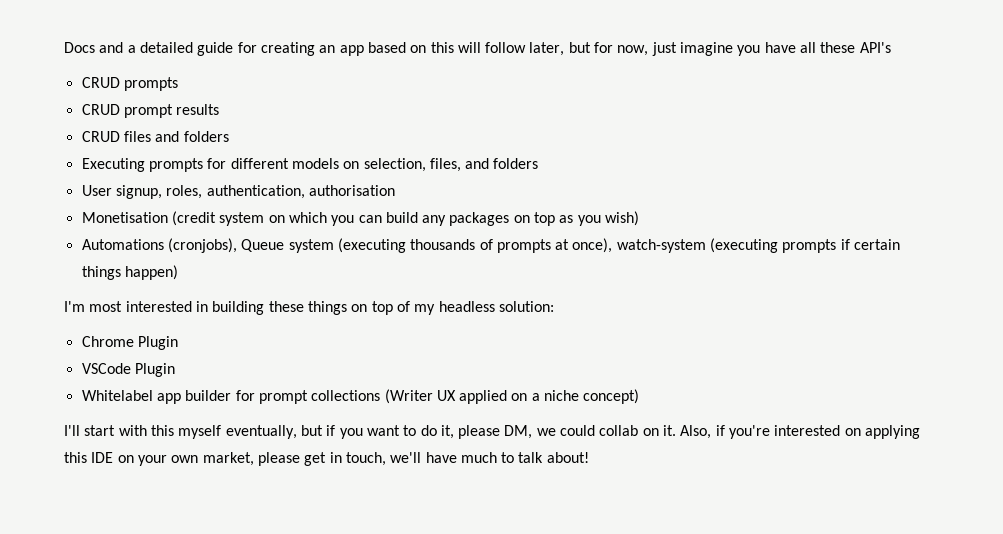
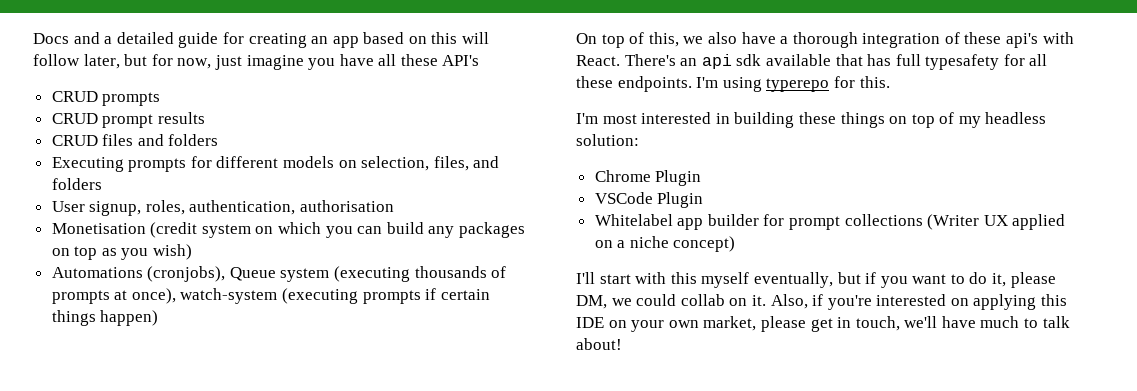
(178, 272) none -> [576,32,1074,48] [576,54,1048,70] [576,76,890,92] // On top of this, we also have a thorough integration of these api's with React. There's an api sdk available that has full typesafety for all these endpoints. I'm using typerepo for this.

